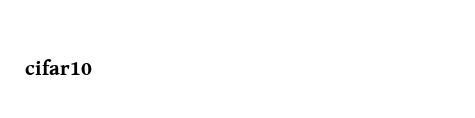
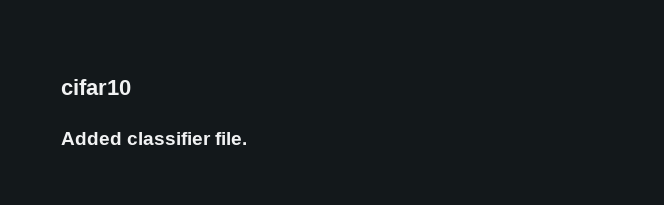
(92, 67) none -> [61,132,248,145] // Added classifier file.

